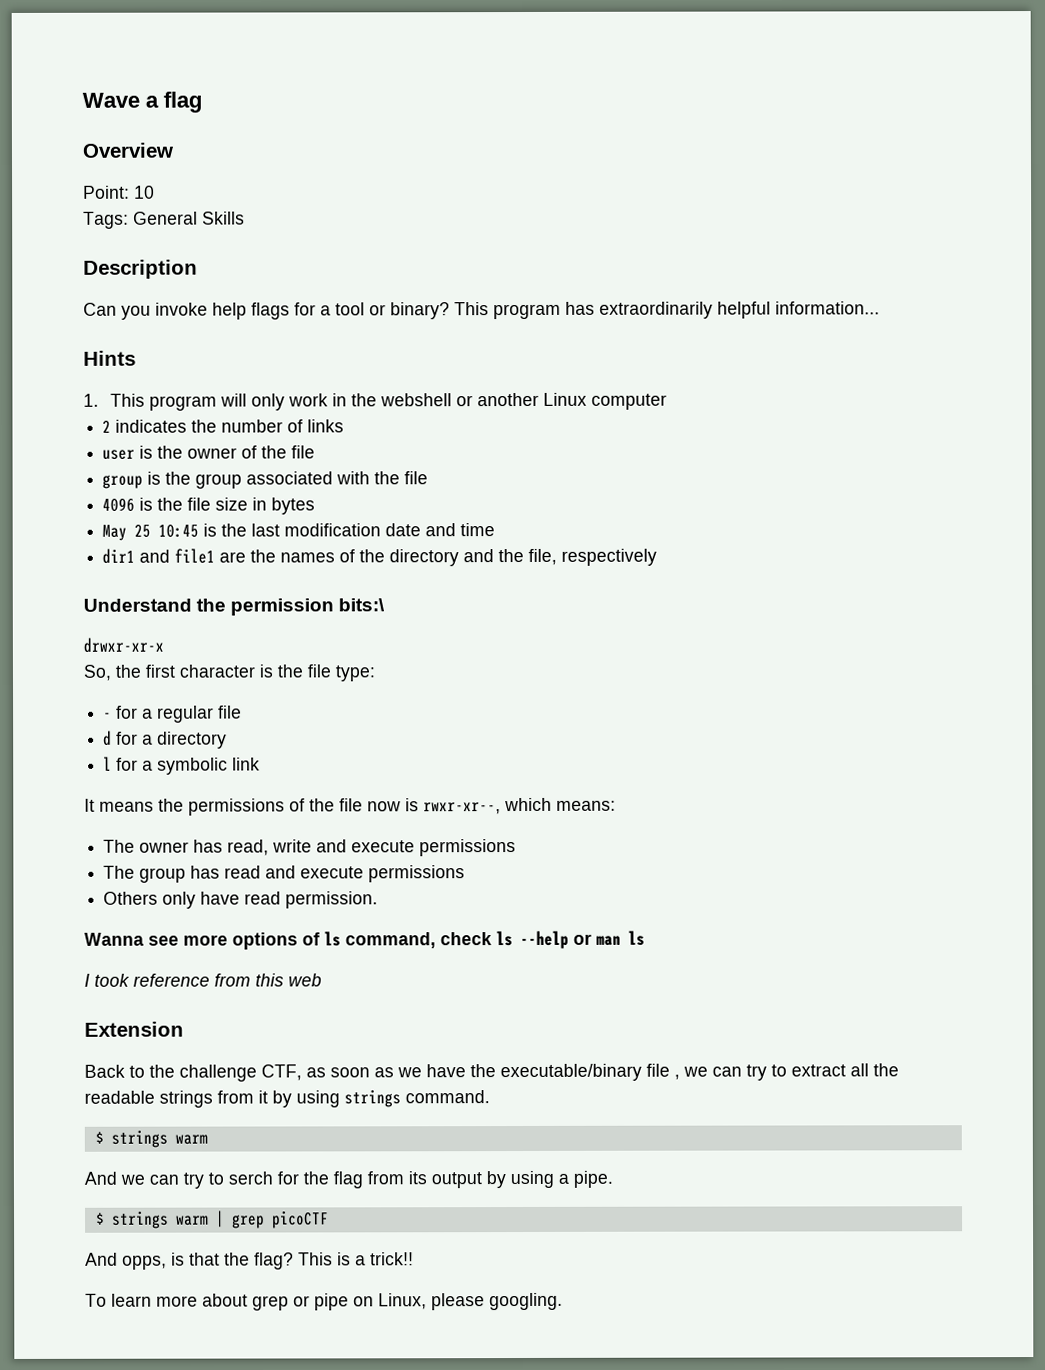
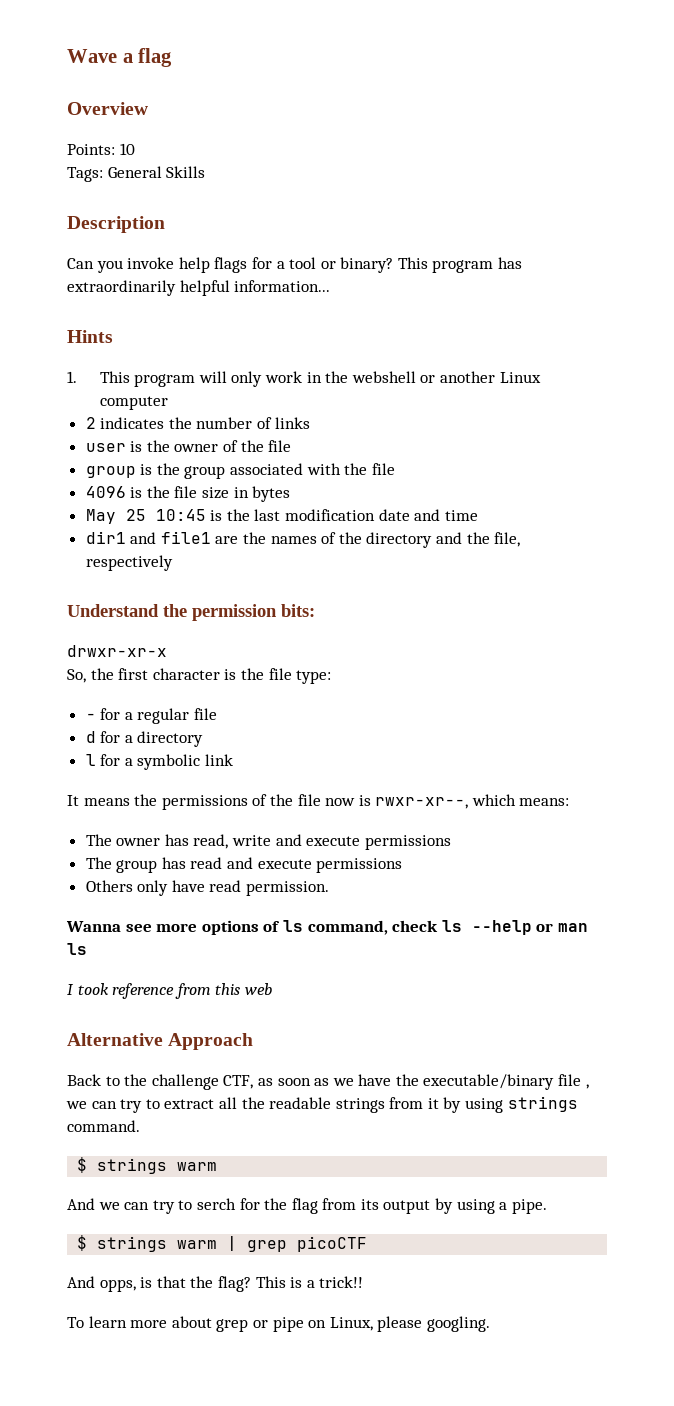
[83,185,130,199] Point: -> [67,144,115,155] Points:
[338,598,386,612] bits:\ -> [281,604,315,617] bits:
[84,1021,184,1037] Extension -> [67,1033,254,1050] Alternative Approach

